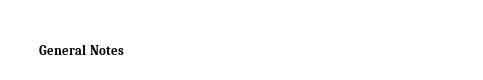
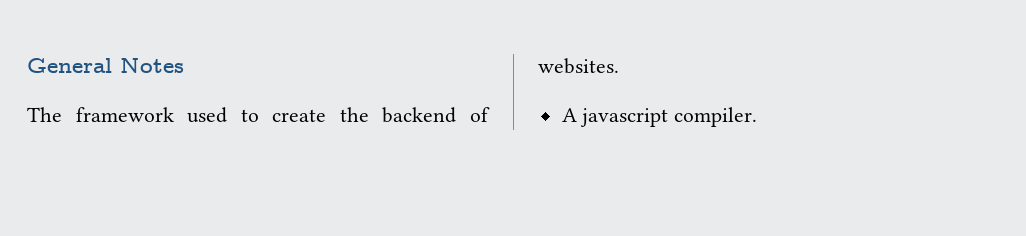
(124, 50) none -> [27,107,490,123] [538,58,619,74] [561,107,758,127] // The framework used to create the backend of websites. // A javascript compiler.

